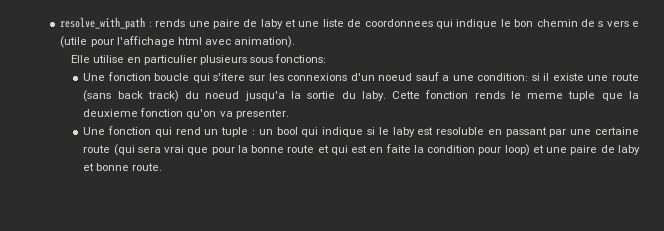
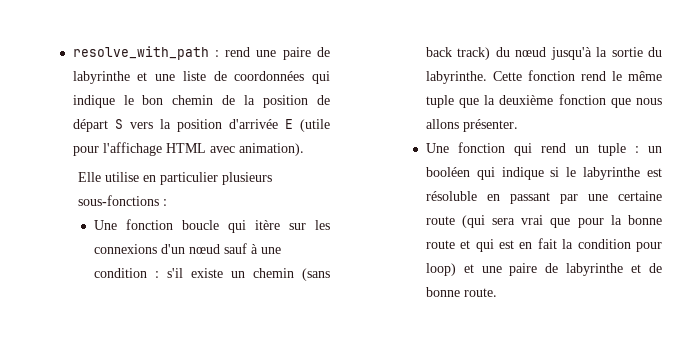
[155,19,283,29] rends une paire de laby -> [225,47,331,60] [72,71,130,84] rend une paire de labyrinthe
[364,19,433,27] coordonnees -> [234,71,305,81] coordonnées
[598,21,639,27] s vers e -> [244,95,330,108] [72,119,293,132] la position de départ S vers la position d'arrivée E
[177,37,202,45] html -> [165,143,206,153] HTML
[250,54,327,63] sous fonctions: -> [78,195,168,206] sous-fonctions :
[213,73,246,81] s'itere -> [254,220,280,230] itère
[378,72,640,81] noeud sauf a une condition: si il existe une route -> [188,243,281,254] [93,268,294,278] nœud sauf à une condition : s'il existe un chemin
[205,91,285,101] noeud jusqu'a -> [515,47,592,60] nœud jusqu'à
[361,91,386,101] laby. -> [425,71,487,84] labyrinthe.
[474,91,640,101] [83,108,289,119] rends le meme tuple que la deuxieme fonction qu'on va presenter. -> [580,71,662,81] [425,94,662,108] [425,119,518,132] rend le même tuple que la deuxième fonction que nous allons présenter.
[276,127,298,135] bool -> [425,167,470,177] booléen
[392,127,485,137] laby est resoluble -> [583,167,662,180] [425,191,477,201] labyrinthe est résoluble
[385,144,411,153] faite -> [537,238,557,249] fait
[618,145,641,155] [83,163,95,171] laby et -> [566,263,662,276] labyrinthe et de

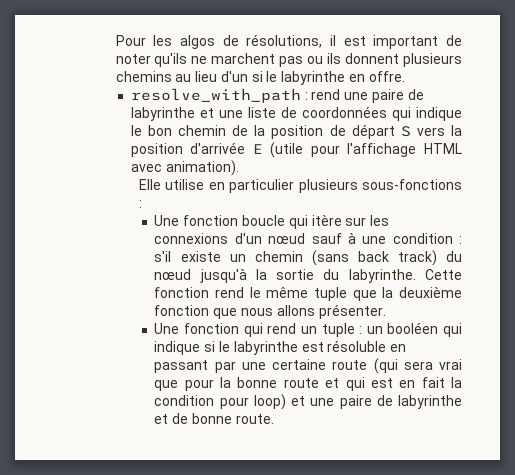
(72, 53) none -> [115,34,462,49] [115,53,462,67] [115,71,405,85] Pour les algos de résolutions, il est important de noter qu'ils ne marchent pas ou ils donnent plusieurs chemins au lieu d'un si le labyrinthe en offre. //

